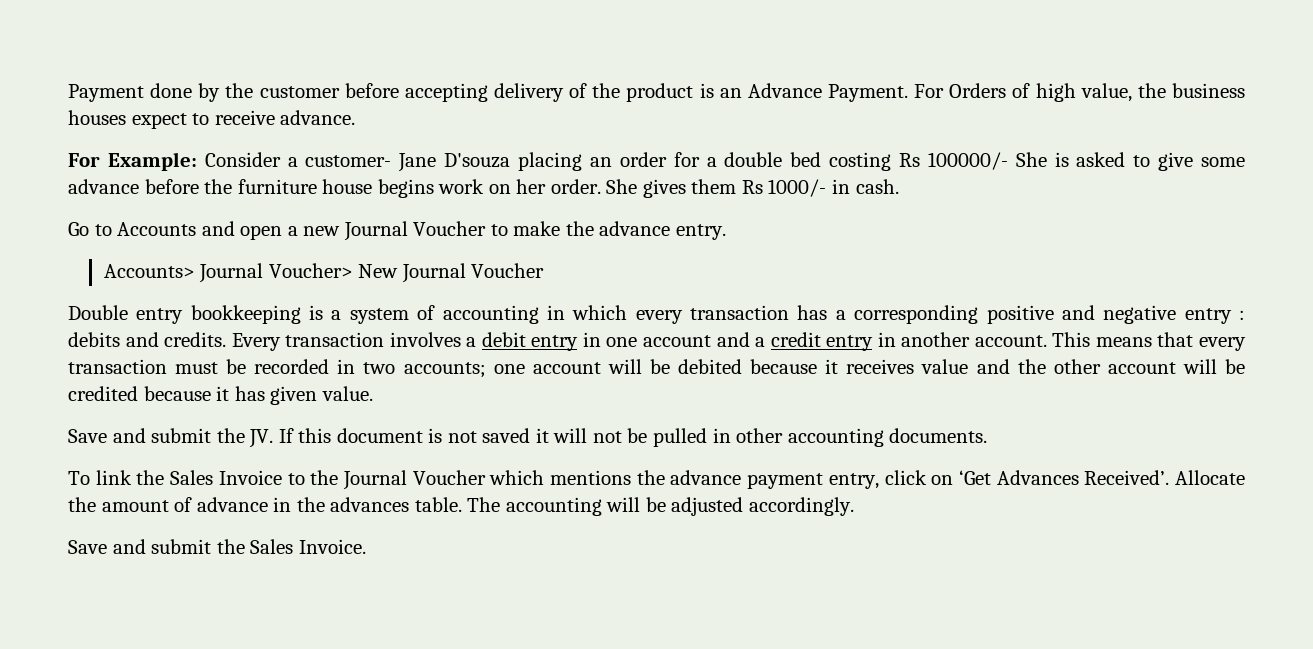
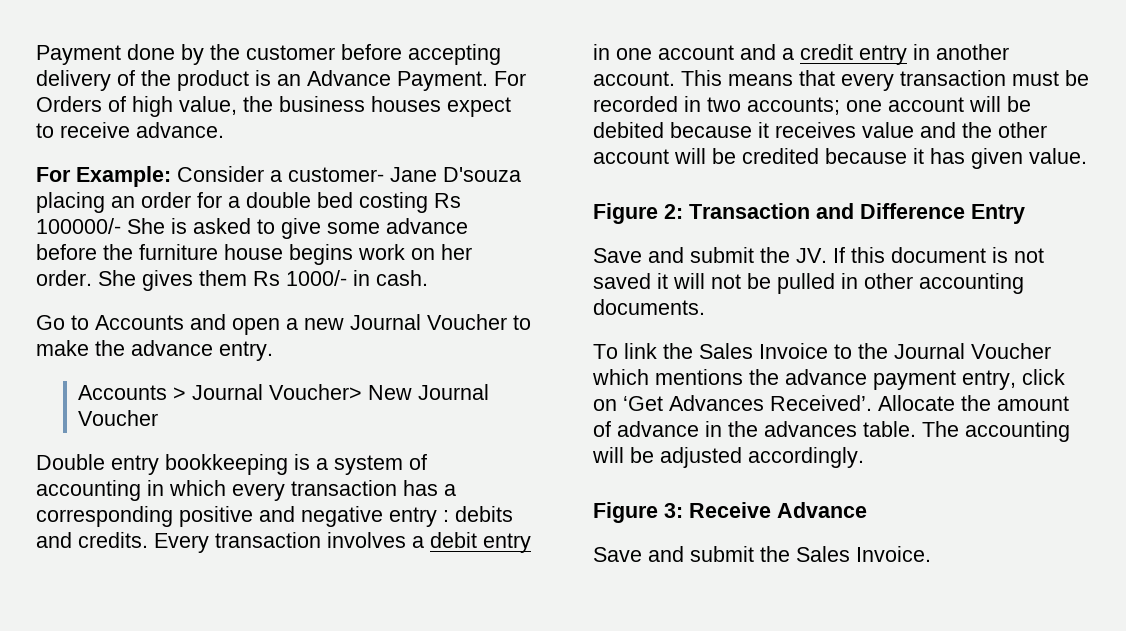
[103,264,195,278] Accounts> -> [78,385,187,400] Accounts >
(373, 393) none -> [593,203,1025,224] // Figure 2: Transaction and Difference Entry
(854, 506) none -> [593,502,867,523] // Figure 3: Receive Advance

